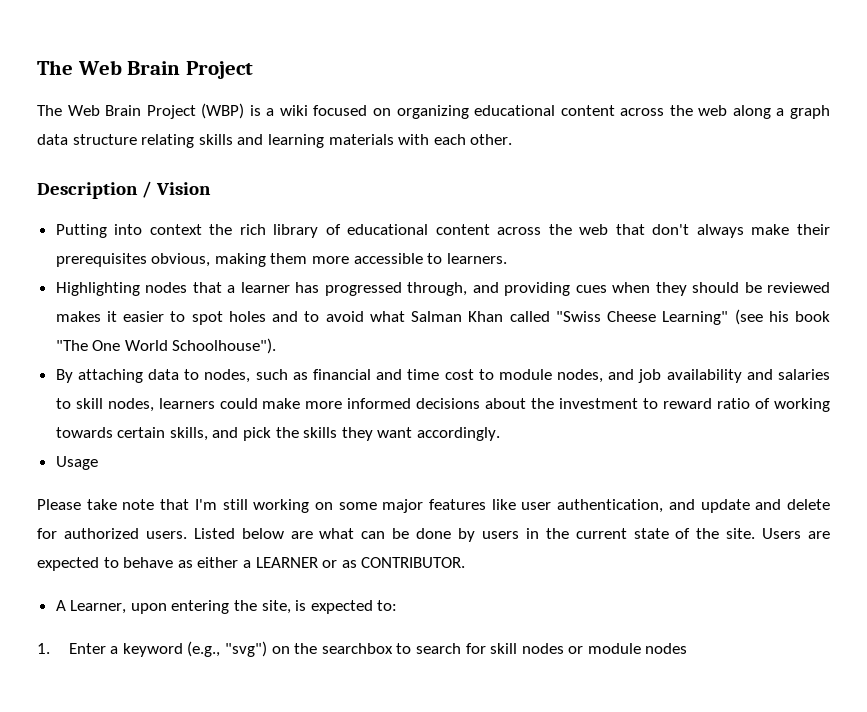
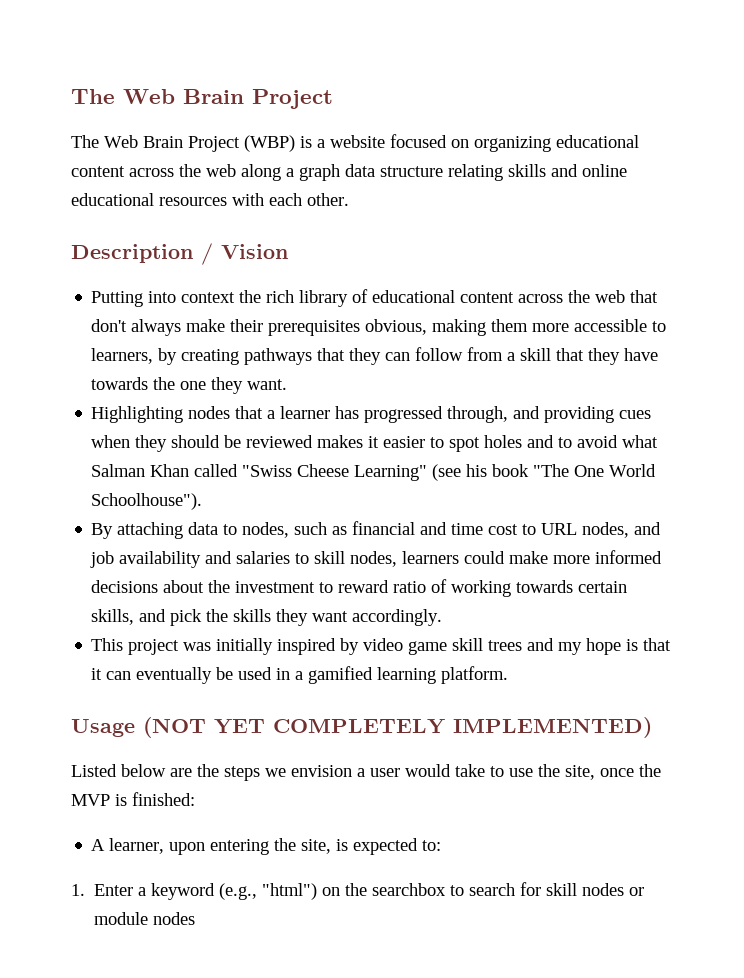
[279,105,308,116] wiki -> [330,135,385,148] website
[267,134,394,148] learning materials -> [582,164,627,177] [71,193,227,206] online educational resources
[446,253,507,264] learners. -> [91,347,659,365] [91,377,288,394] learners, by creating pathways that they can follow from a skill that they have towards the one they want.
[498,369,552,380] module -> [541,523,578,535] URL
[55,456,98,470] [37,499,830,513] [37,528,830,542] [37,557,466,571] Usage // Please take note that I'm still working on some major features like user authentication, and update and delete for authorized users. Listed below are what can be done by users in the current state of the site. Users are expected to behave as either a LEARNER or as CONTRIBUTOR. -> [91,638,672,655] [91,666,509,684] [71,717,652,738] [71,764,661,781] [71,792,195,806] This project was initially inspired by video game skill trees and my hope is that it can eventually be used in a gamified learning platform. // Usage (NOT YET COMPLETELY IMPLEMENTED) // Listed below are the steps we envision a user would take to use the site, once the MVP is finished:
[70,600,127,614] Learner, -> [109,838,165,854] learner,
[224,641,267,657] "svg") -> [262,883,318,900] "html")

